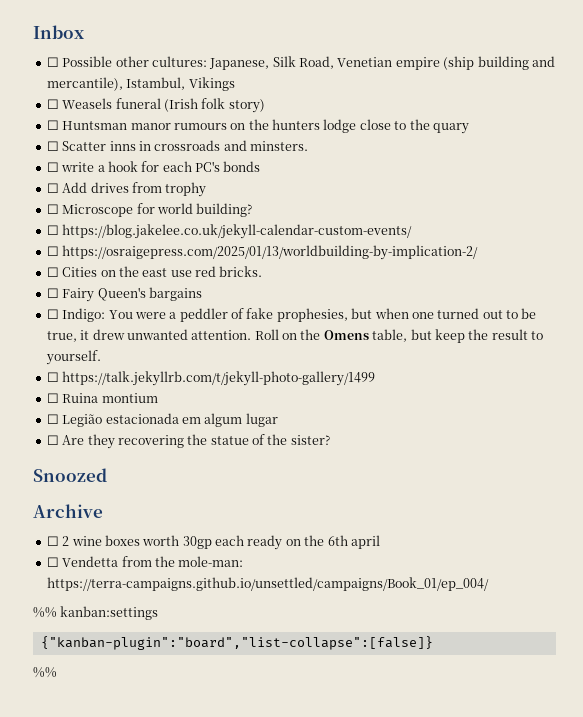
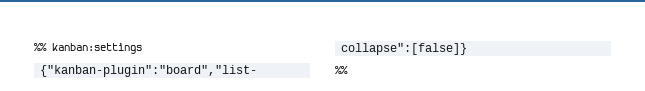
[33,25,84,39] [46,56,555,70] [46,77,235,91] [46,98,265,113] [46,119,469,134] [46,140,308,151] [46,161,261,172] [46,182,207,197] [46,203,253,217] [46,224,413,239] [46,245,479,260] [46,266,263,277] [46,287,202,302] [46,308,537,322] [46,329,543,343] [45,350,101,365] [46,371,376,386] [46,393,158,403] [46,413,278,427] [46,434,330,449] [33,468,107,482] [33,504,103,518] [46,535,380,550] [46,556,244,567] [46,577,489,591] Inbox // ☐ Possible other cultures: Japanese, Silk Road, Venetian empire (ship building and mercantile), Istambul, Vikings // ☐ Weasels funeral (Irish folk story) // ☐ Huntsman manor rumours on the hunters lodge close to the quary // ☐ Scatter inns in crossroads and minsters. // ☐ write a hook for each PC's bonds // ☐ Add drives from trophy // ☐ Microscope for world building? // ☐ https://blog.jakelee.co.uk/jekyll-calendar-custom-events/ // ☐ https://osraigepress.com/2025/01/13/worldbuilding-by-implication-2/ // ☐ Cities on the east use red bricks. // ☐ Fairy Queen's bargains // ☐ Indigo: You were a peddler of fake prophesies, but when one turned out to be true, it drew unwanted attention. Roll on the Omens table, but keep the result to yourself. // ☐ https://talk.jekyllrb.com/t/jekyll-photo-gallery/1499 // ☐ Ruina montium // ☐ Legião estacionada em algum lugar // ☐ Are they recovering the statue of the sister? // Snoozed // Archive // ☐ 2 wine boxes worth 30gp each ready on the 6th april // ☐ Vendetta from the mole-man: https://terra-campaigns.github.io/unsettled/campaigns/Book_01/ep_004/ // -> (34, 47) none

